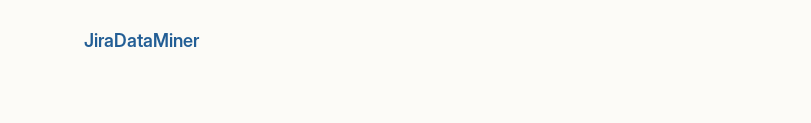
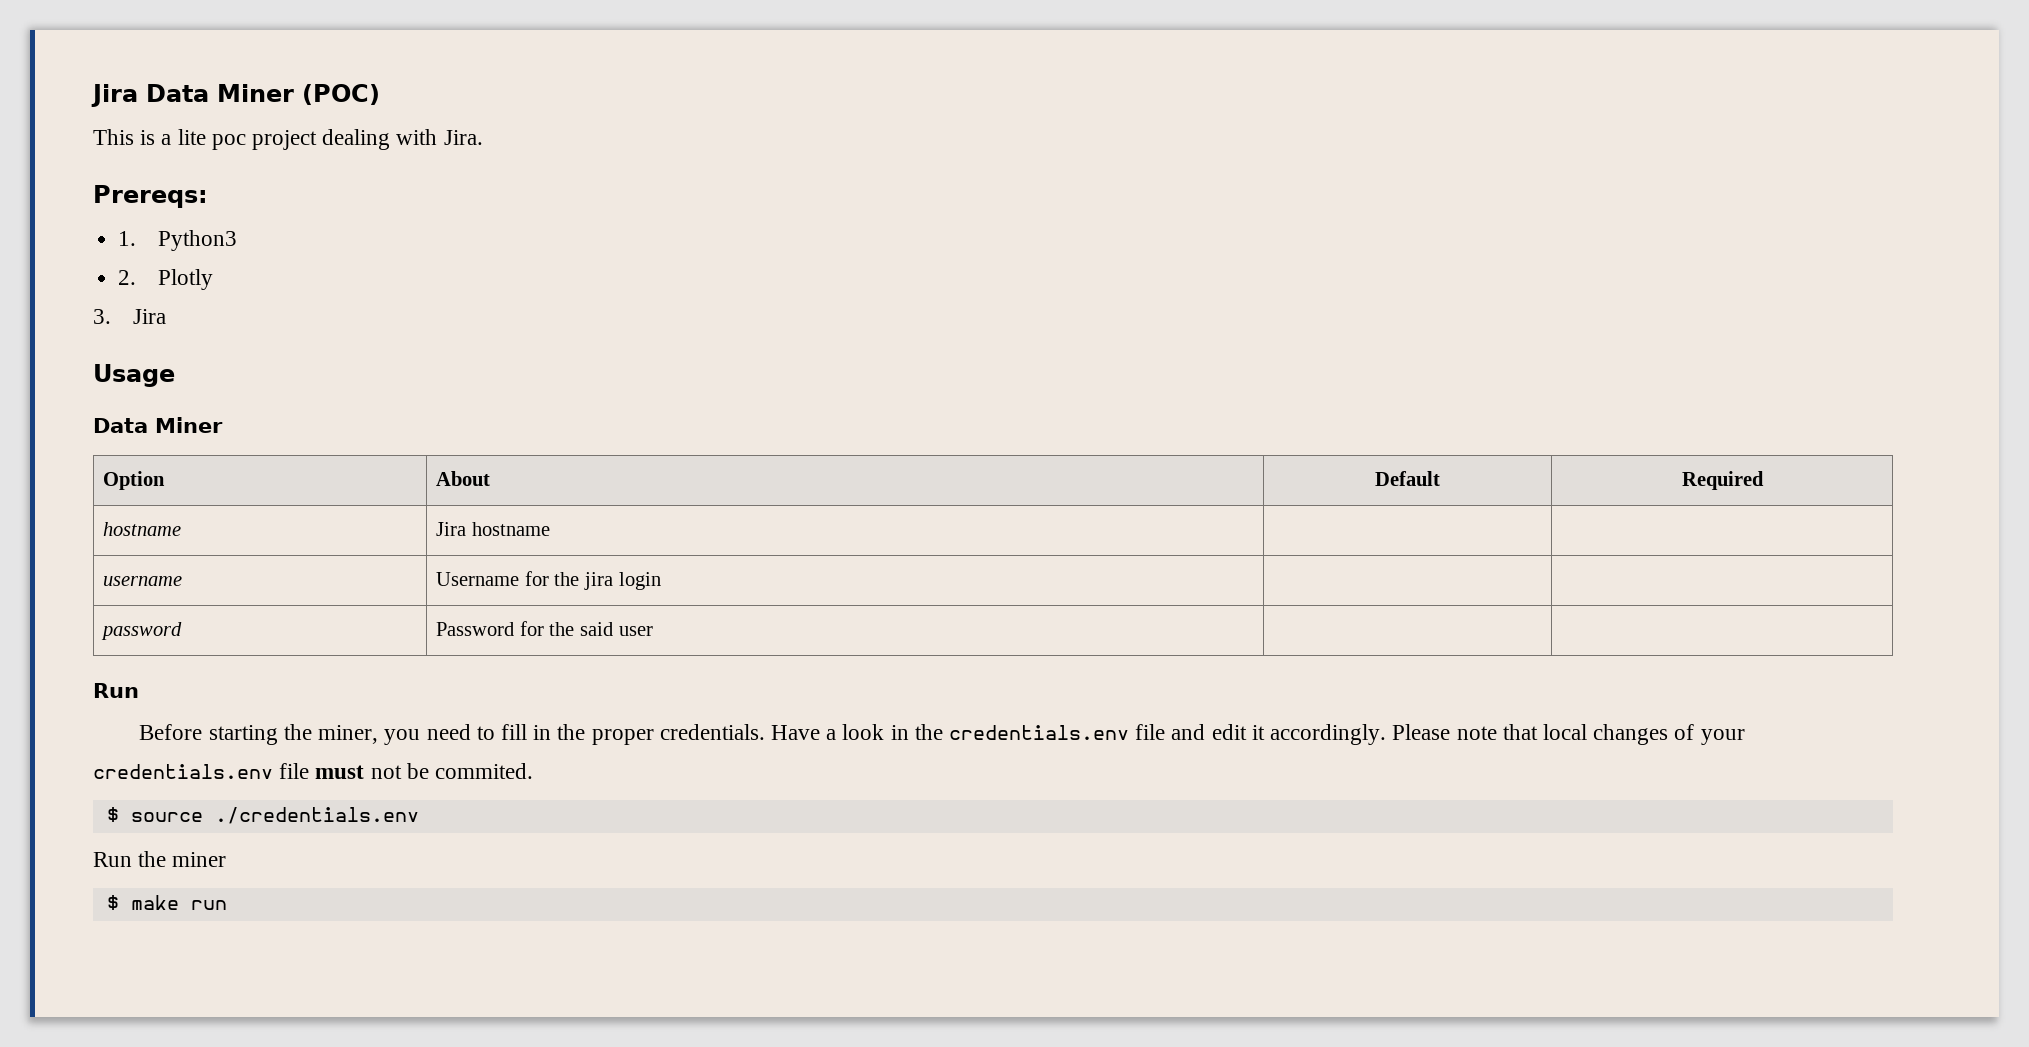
[84,33,200,47] JiraDataMiner -> [91,84,380,107] [93,129,483,150] [93,185,208,208] [118,230,238,251] [118,269,214,290] [93,309,166,324] [93,364,175,387] [93,417,223,433] [103,471,166,490] [436,471,491,486] [1375,471,1440,486] [1681,471,1764,490] [103,522,182,536] [436,522,550,536] [103,576,183,586] [436,571,661,590] [101,622,183,640] [436,621,653,636] [93,683,139,698] [139,724,1745,745] [93,763,534,779] [106,807,419,824] [93,851,227,867] [106,895,227,910] Jira Data Miner (POC) // This is a lite poc project dealing with Jira. // Prereqs: // 1. Python3 // 2. Plotly // 3. Jira // Usage // Data Miner // Option | About | Default | Required // hostname | Jira hostname | | // username | Username for the jira login | | // password | Password for the said user | | // Run // Before starting the miner, you need to fill in the proper credentials. Have a look in the credentials.env file and edit it accordingly. Please note that local changes of your credentials.env file must not be commited. // $ source ./credentials.env // Run the miner // $ make run

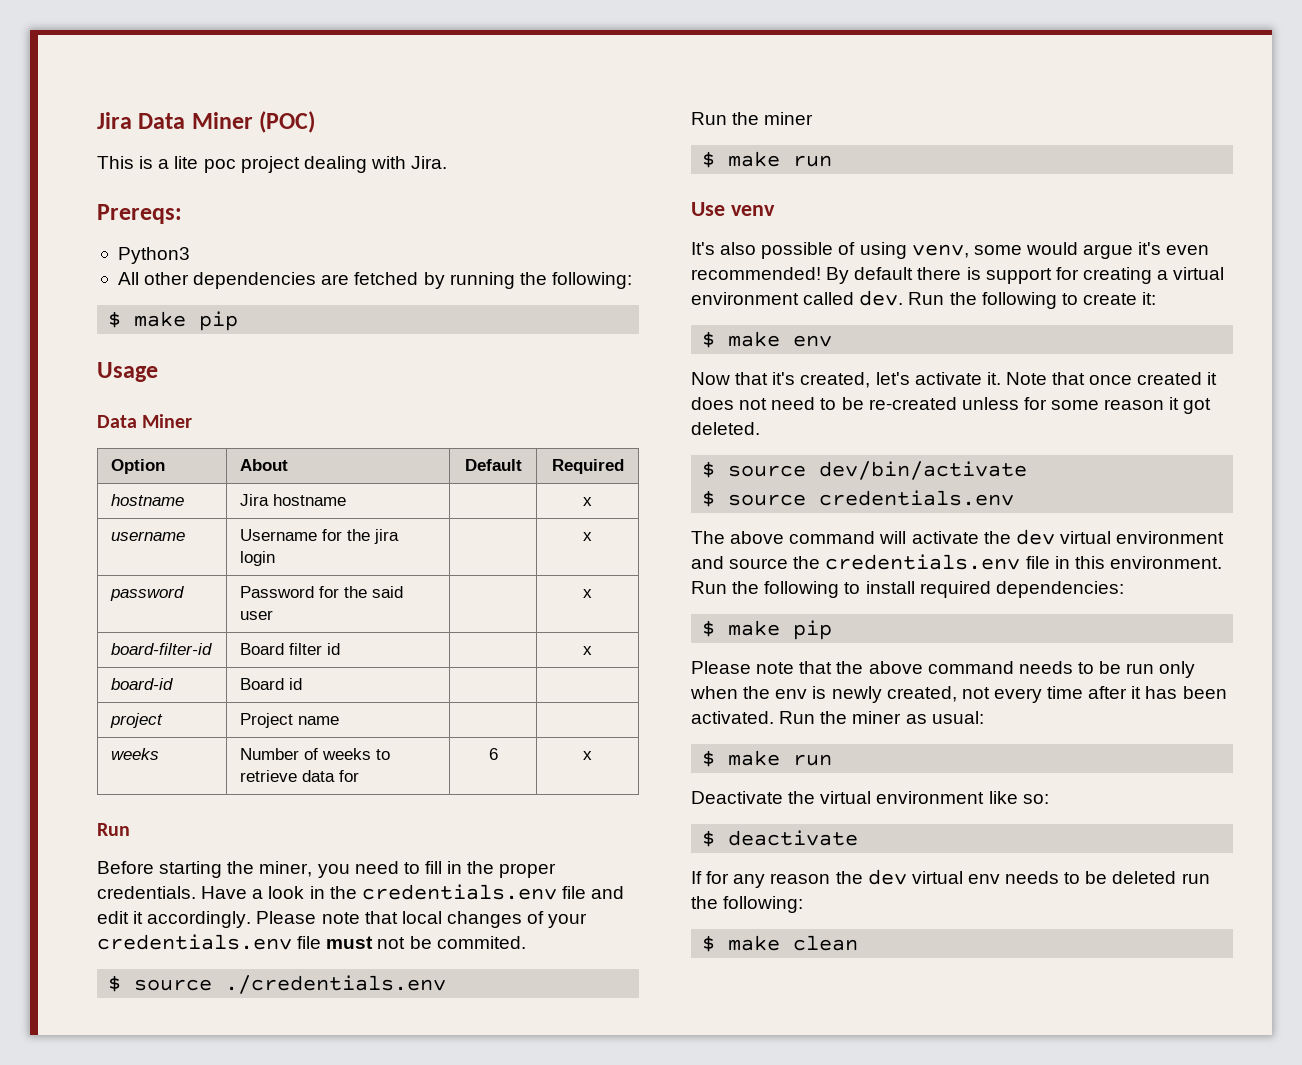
[118,231,137,246] 1. -> (182, 214) none
[118,269,214,290] [93,309,166,324] 2. Plotly // 3. Jira -> [117,272,632,289] [108,311,239,331] All other dependencies are fetched by running the following: // $ make pip
(550, 529) none -> [583,497,592,506] x
(661, 581) none -> [583,532,592,541] x
(653, 631) none -> [583,589,592,598] [111,643,213,655] [240,643,341,655] [583,646,592,655] [111,678,174,690] [240,678,303,690] [110,713,164,728] [240,713,340,728] [111,748,160,760] [240,748,391,760] [240,770,360,782] [488,748,498,760] [583,751,592,760] x // board-filter-id | Board filter id | | x // board-id | Board id | | // project | Project name | | // weeks | Number of weeks to retrieve data for | 6 | x
(227, 905) none -> [691,202,775,216] [691,242,1210,259] [691,267,1225,284] [691,290,1157,309] [702,331,833,348] [691,372,1218,388] [691,397,1212,414] [691,422,760,435] [702,461,1028,480] [702,490,1015,507] [691,529,1225,545] [691,554,1222,570] [691,581,1124,598] [702,620,833,640] [691,661,1196,678] [690,686,1227,703] [691,711,984,724] [702,750,833,767] [691,791,1049,804] [702,830,859,847] [691,869,1210,888] [691,896,804,913] [702,935,859,952] // Use venv // It's also possible of using venv, some would argue it's even recommended! By default there is support for creating a virtual environment called dev. Run the following to create it: // $ make env // Now that it's created, let's activate it. Note that once created it does not need to be re-created unless for some reason it got deleted. // $ source dev/bin/activate // $ source credentials.env // The above command will activate the dev virtual environment and source the credentials.env file in this environment. Run the following to install required dependencies: // $ make pip // Please note that the above command needs to be run only when the env is newly created, not every time after it has been activated. Run the miner as usual: // $ make run // Deactivate the virtual environment like so: // $ deactivate // If for any reason the dev virtual env needs to be deleted run the following: // $ make clean

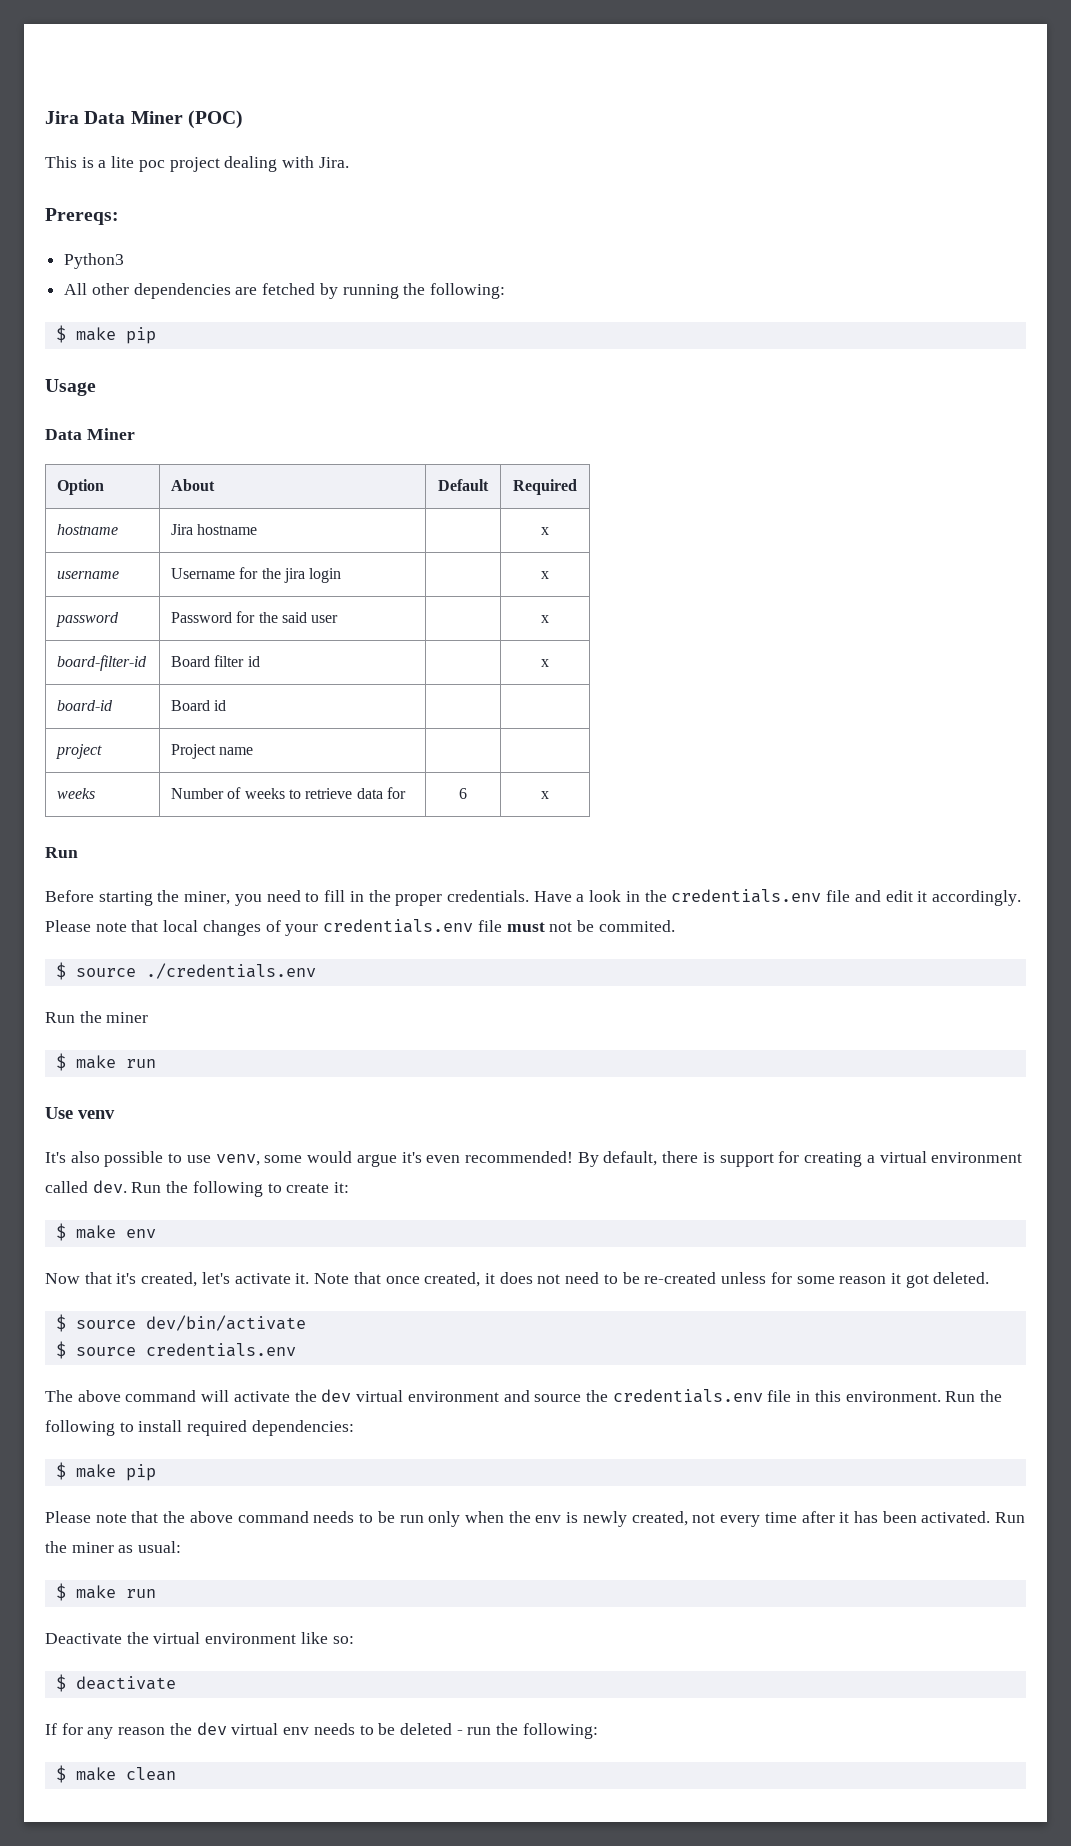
[838,242,907,259] of using -> [168,1153,211,1163] to use
[854,267,914,280] default -> [603,1151,658,1166] default,
[1137,372,1203,385] created -> [424,1272,481,1287] created,
(1177, 877) none -> [456,1730,463,1735] -

